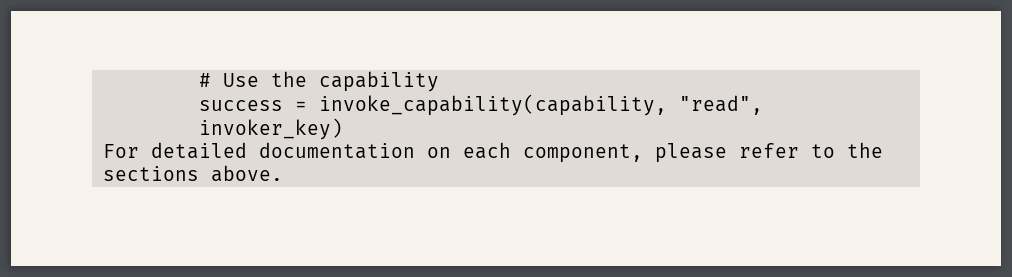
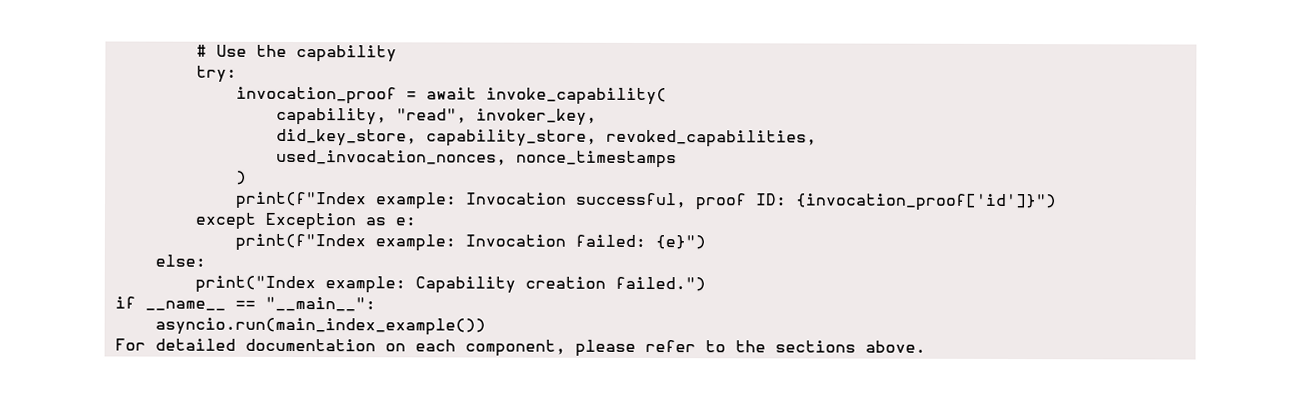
[198,94,763,116] [198,118,343,140] success = invoke_capability(capability, "read", invoker_key) -> [196,65,238,83] [236,86,668,106] [276,107,598,126] [276,128,818,148] [276,149,678,169] [236,170,248,185] [235,191,1058,212] [195,212,417,231] [235,233,707,252] [155,254,207,267] [195,275,707,294] [115,296,377,312] [155,317,487,336] try: // invocation_proof = await invoke_capability( // capability, "read", invoker_key, // did_key_store, capability_store, revoked_capabilities, // used_invocation_nonces, nonce_timestamps // ) // print(f"Index example: Invocation successful, proof ID: {invocation_proof['id']}") // except Exception as e: // print(f"Index example: Invocation failed: {e}") // else: // print("Index example: Capability creation failed.") // if __name__ == "__main__": // asyncio.run(main_index_example())

